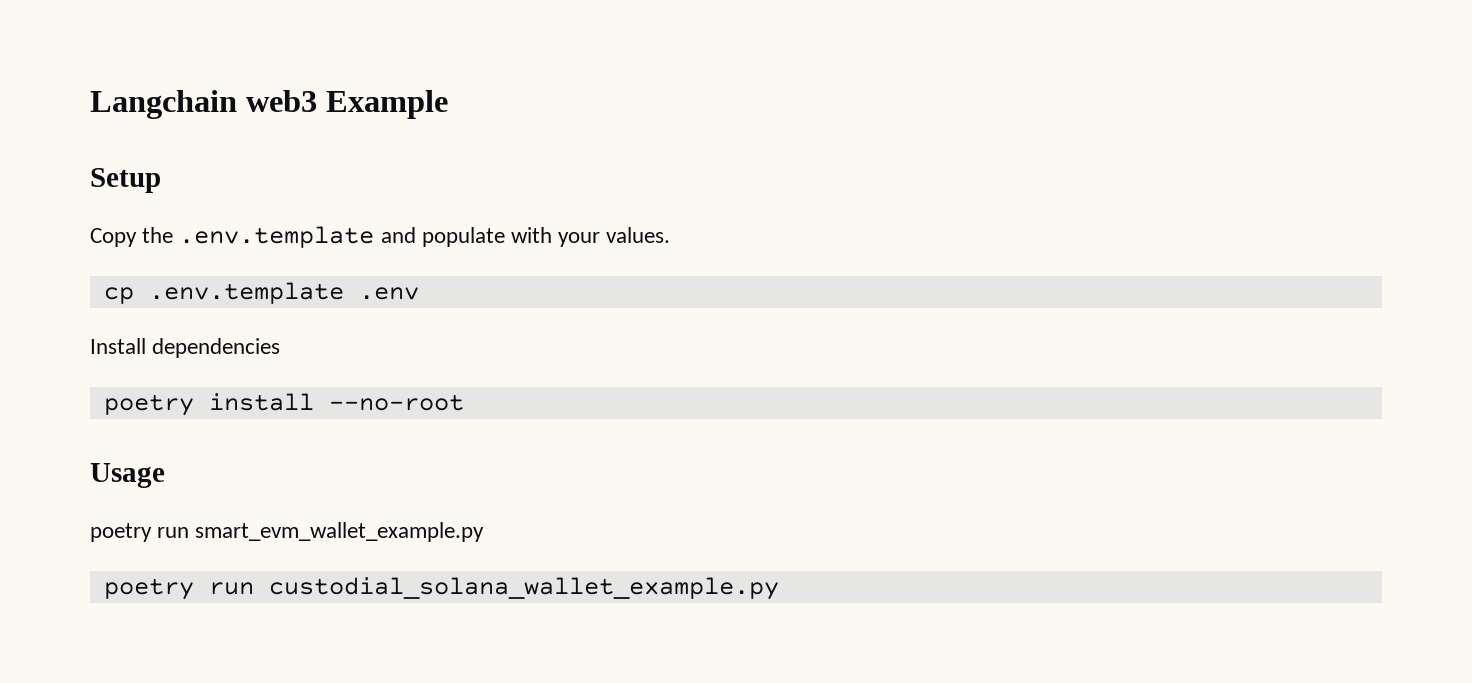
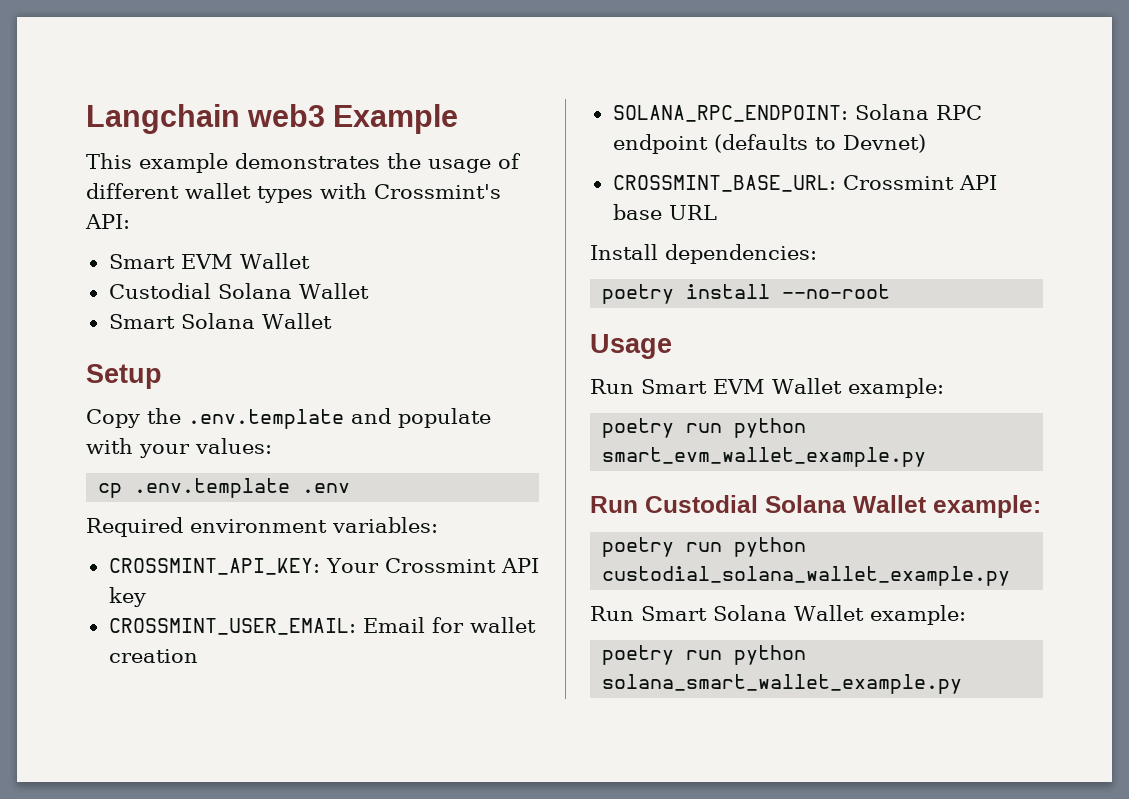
(448, 104) none -> [86,153,521,173] [86,183,501,203] [85,214,130,229] [108,253,310,269] [108,283,369,299] [108,313,332,329] // This example demonstrates the usage of different wallet types with Crossmint's API: // Smart EVM Wallet // Custodial Solana Wallet // Smart Solana Wallet
[606,227,671,243] values. -> [195,438,272,454] values:
(419, 293) none -> [86,517,438,537] [108,558,539,575] [108,587,146,607] [108,617,536,635] [108,649,198,663] [612,104,982,122] [612,134,926,154] [612,175,997,192] [612,204,717,220] // Required environment variables: // CROSSMINT_API_KEY: Your Crossmint API key // CROSSMINT_USER_EMAIL: Email for wallet creation // SOLANA_RPC_ENDPOINT: Solana RPC endpoint (defaults to Devnet) // CROSSMINT_BASE_URL: Crossmint API base URL
[152,338,281,358] dependencies -> [665,244,817,264] dependencies:
[90,522,485,542] [103,577,779,600] poetry run smart_evm_wallet_example.py // poetry run custodial_solana_wallet_example.py -> [590,378,944,398] [602,418,807,438] [602,447,927,467] [590,495,1041,518] [602,537,807,557] [602,566,1011,586] [590,605,966,625] [602,645,807,665] [602,674,963,694] Run Smart EVM Wallet example: // poetry run python smart_evm_wallet_example.py // Run Custodial Solana Wallet example: // poetry run python custodial_solana_wallet_example.py // Run Smart Solana Wallet example: // poetry run python solana_smart_wallet_example.py

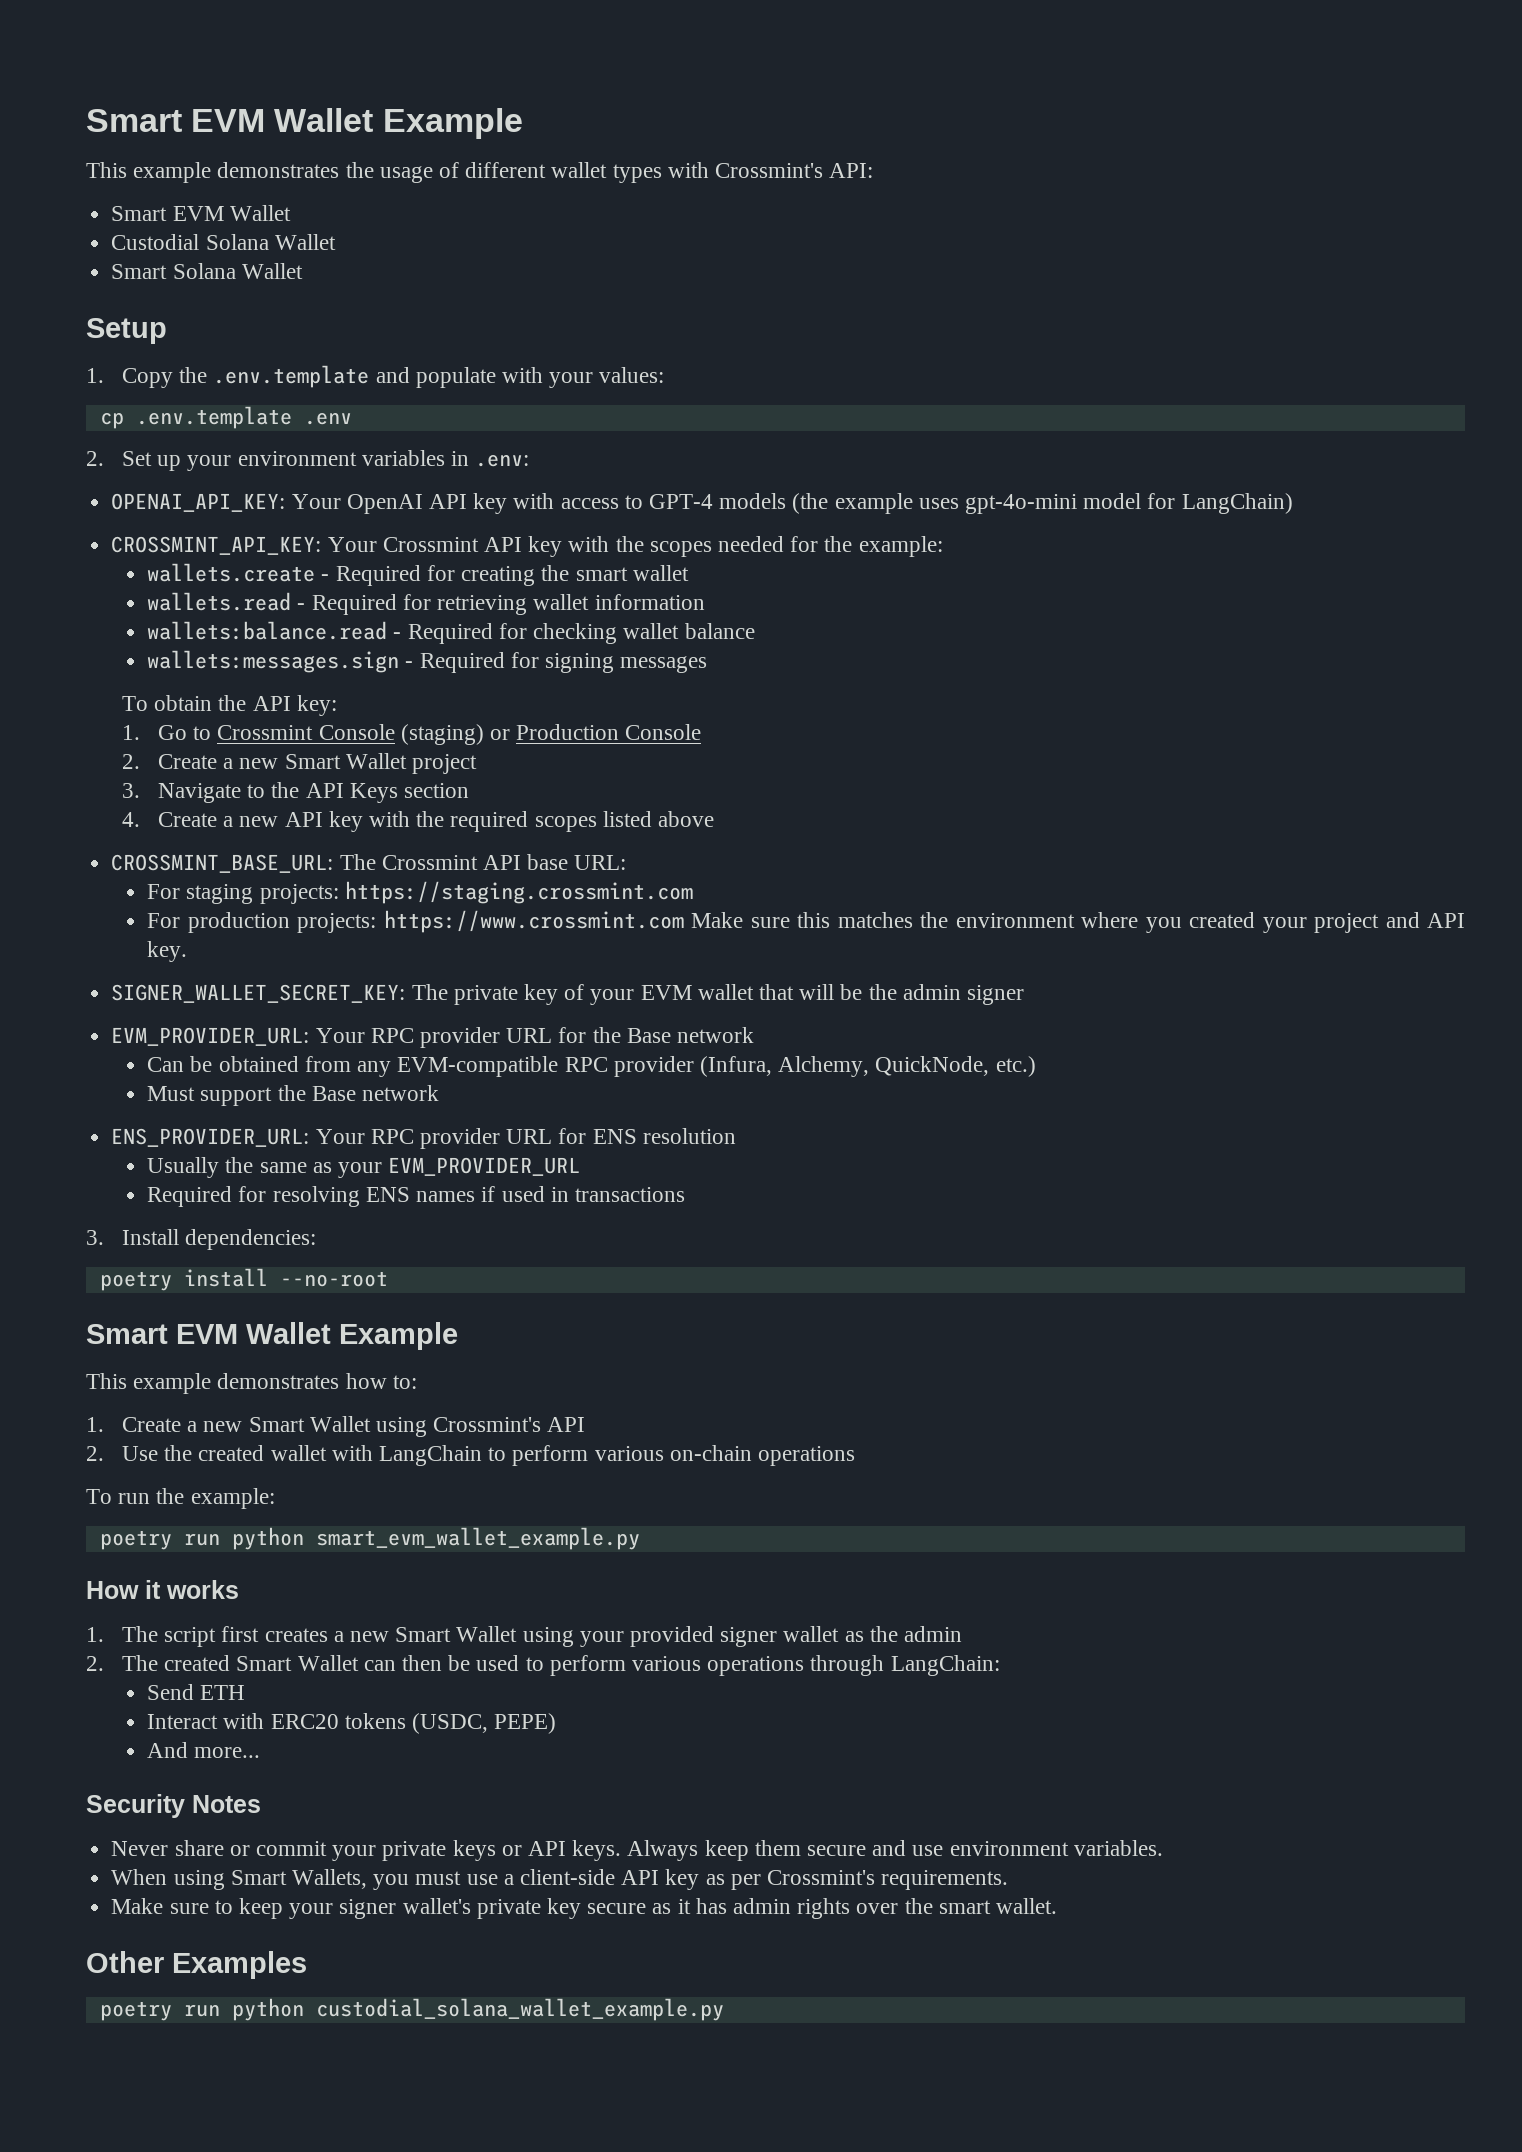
[86,104,326,134] Langchain web3 -> [86,108,374,132] Smart EVM Wallet
(162, 376) none -> [86,368,104,383] 1.
[86,517,438,537] Required environment variables: -> [86,450,530,471] [111,493,1293,514] 2. Set up your environment variables in .env: // OPENAI_API_KEY: Your OpenAI API key with access to GPT-4 models (the example uses gpt-4o-mini model for LangChain)
[108,617,536,635] [108,649,198,663] [612,104,982,122] [612,134,926,154] // CROSSMINT_USER_EMAIL: Email for wallet creation // SOLANA_RPC_ENDPOINT: Solana RPC endpoint (defaults to Devnet) -> [568,536,943,557] [147,563,689,586] [147,592,705,615] [147,621,755,644] [147,650,708,673] [121,695,337,716] [121,724,702,745] [121,753,477,774] [121,782,469,803] [121,811,714,832] with the scopes needed for the example: // wallets.create - Required for creating the smart wallet // wallets.read - Required for retrieving wallet information // wallets:balance.read - Required for checking wallet balance // wallets:messages.sign - Required for signing messages // To obtain the API key: // 1. Go to Crossmint Console (staging) or Production Console // 2. Create a new Smart Wallet project // 3. Navigate to the API Keys section // 4. Create a new API key with the required scopes listed above
(836, 183) none -> [339,854,376,870] The
[668,205,717,220] URL // -> [574,855,627,870] [147,881,693,904] [147,910,1465,933] [147,941,188,962] [111,984,1025,1005] [111,1027,754,1048] [147,1056,1036,1077] [147,1085,440,1106] [111,1128,736,1149] [147,1157,581,1178] [147,1186,685,1207] [86,1230,104,1245] URL: // For staging projects: https://staging.crossmint.com // For production projects: https://www.crossmint.com Make sure this matches the environment where you created your project and API key. // SIGNER_WALLET_SECRET_KEY: The private key of your EVM wallet that will be the admin signer // EVM_PROVIDER_URL: Your RPC provider URL for the Base network // Can be obtained from any EVM-compatible RPC provider (Infura, Alchemy, QuickNode, etc.) // Must support the Base network // ENS_PROVIDER_URL: Your RPC provider URL for ENS resolution // Usually the same as your EVM_PROVIDER_URL // Required for resolving ENS names if used in transactions // 3.
[590,334,672,359] [590,378,842,394] Usage // Run Smart EVM Wallet -> [86,1322,458,1350] [86,1373,417,1394] [86,1416,586,1437] [86,1445,856,1466] [86,1488,185,1504] Smart EVM Wallet Example // This example demonstrates how to: // 1. Create a new Smart Wallet using Crossmint's API // 2. Use the created wallet with LangChain to perform various on-chain operations // To run the
[590,495,1041,518] [602,537,807,557] [602,566,1011,586] [590,605,966,625] [602,645,807,665] [602,674,963,694] Run Custodial Solana Wallet example: // poetry run python custodial_solana_wallet_example.py // Run Smart Solana Wallet example: // poetry run python solana_smart_wallet_example.py -> [86,1580,239,1599] [86,1626,963,1647] [86,1655,1000,1676] [147,1684,246,1700] [147,1713,557,1734] [147,1742,261,1758] [86,1794,261,1818] [111,1840,1163,1861] [111,1869,1009,1890] [111,1898,1058,1919] [86,1951,307,1979] [99,1998,724,2021] How it works // 1. The script first creates a new Smart Wallet using your provided signer wallet as the admin // 2. The created Smart Wallet can then be used to perform various operations through LangChain: // Send ETH // Interact with ERC20 tokens (USDC, PEPE) // And more... // Security Notes // Never share or commit your private keys or API keys. Always keep them secure and use environment variables. // When using Smart Wallets, you must use a client-side API key as per Crossmint's requirements. // Make sure to keep your signer wallet's private key secure as it has admin rights over the smart wallet. // Other Examples // poetry run python custodial_solana_wallet_example.py

